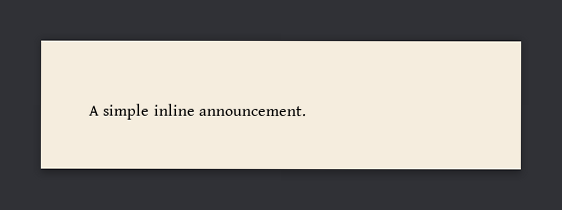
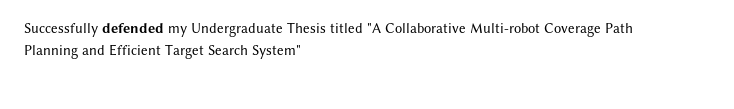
[88,103,306,120] A simple inline announcement. -> [24,22,633,37] [24,44,301,59] Successfully defended my Undergraduate Thesis titled "A Collaborative Multi-robot Coverage Path Planning and Efficient Target Search System"

